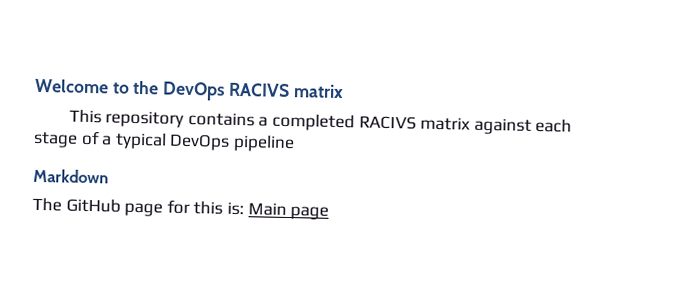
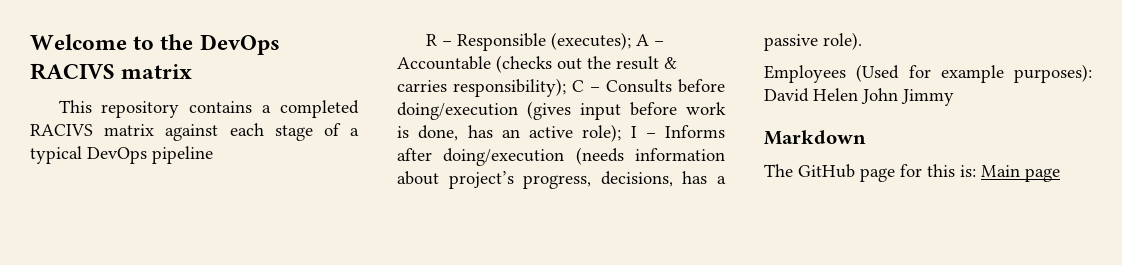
(295, 143) none -> [425,32,664,51] [397,55,677,73] [397,78,725,97] [397,101,726,120] [397,124,725,142] [397,147,725,166] [397,171,726,189] [764,32,862,51] [764,64,1092,83] [764,88,954,106] // R – Responsible (executes); A – Accountable (checks out the result & carries responsibility); C – Consults before doing/execution (gives input before work is done, has an active role); I – Informs after doing/execution (needs information about project’s progress, decisions, has a passive role). // Employees (Used for example purposes): David Helen John Jimmy

